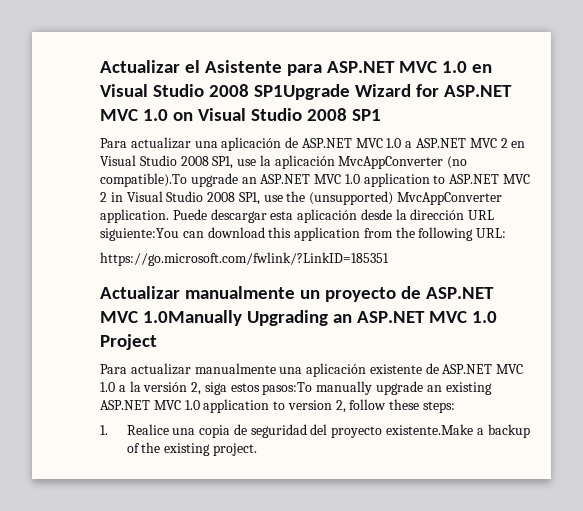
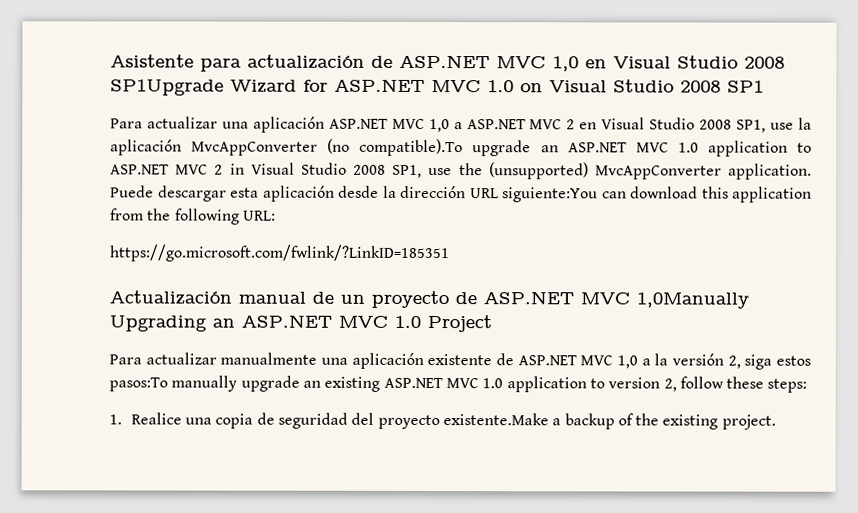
[100,60,467,76] Actualizar el Asistente para ASP.NET MVC 1.0 -> [110,54,579,72] Asistente para actualización de ASP.NET MVC 1,0
[285,137,402,148] de ASP.NET MVC 1.0 -> [328,118,450,133] ASP.NET MVC 1,0
[100,286,295,299] Actualizar manualmente -> [109,290,334,306] Actualización manual de
[142,310,242,326] 1.0Manually -> [636,292,749,309] 1,0Manually
[100,382,115,392] 1.0 -> [617,355,638,369] 1,0

